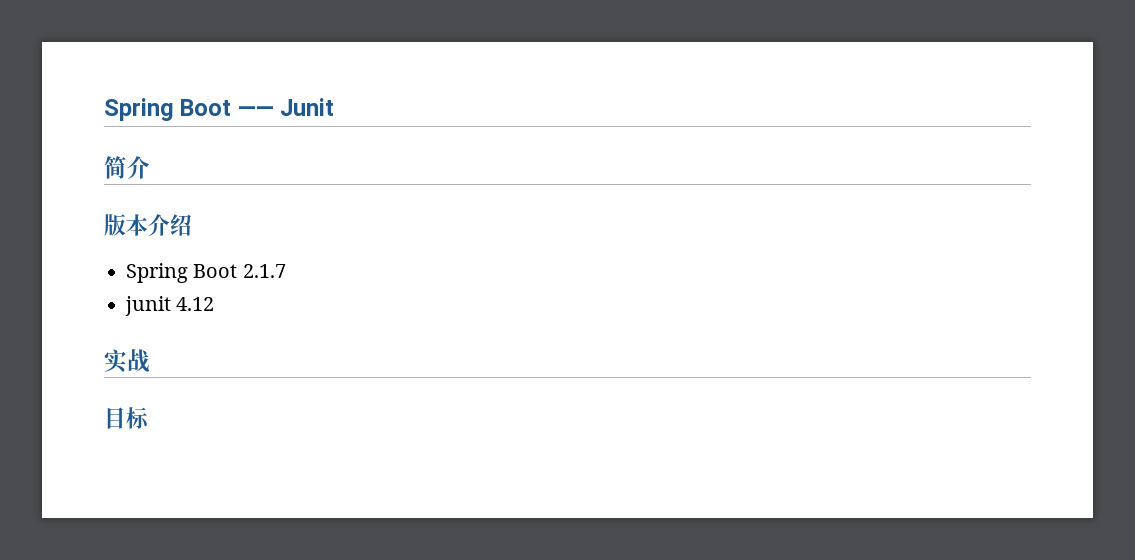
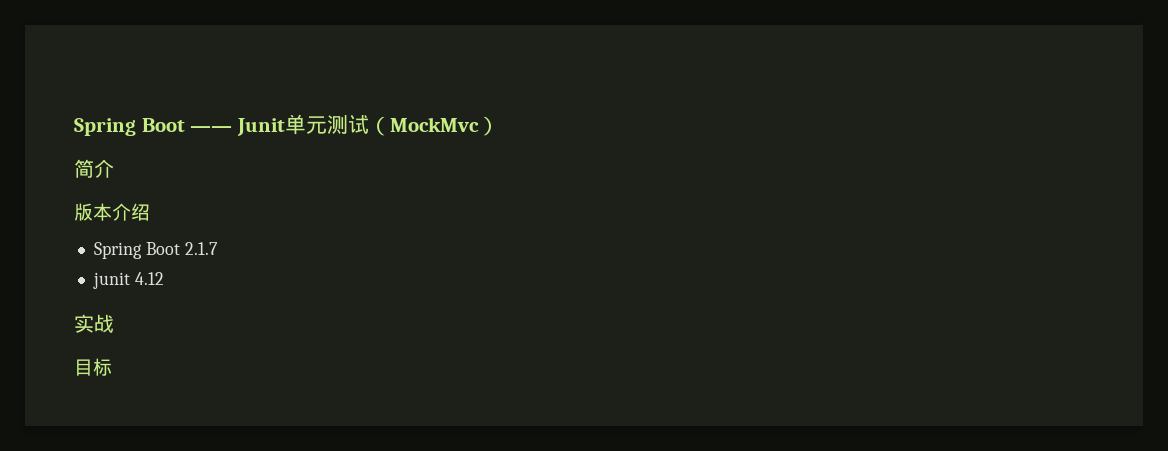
(335, 107) none -> [285,114,500,136] 单元测试（MockMvc）

